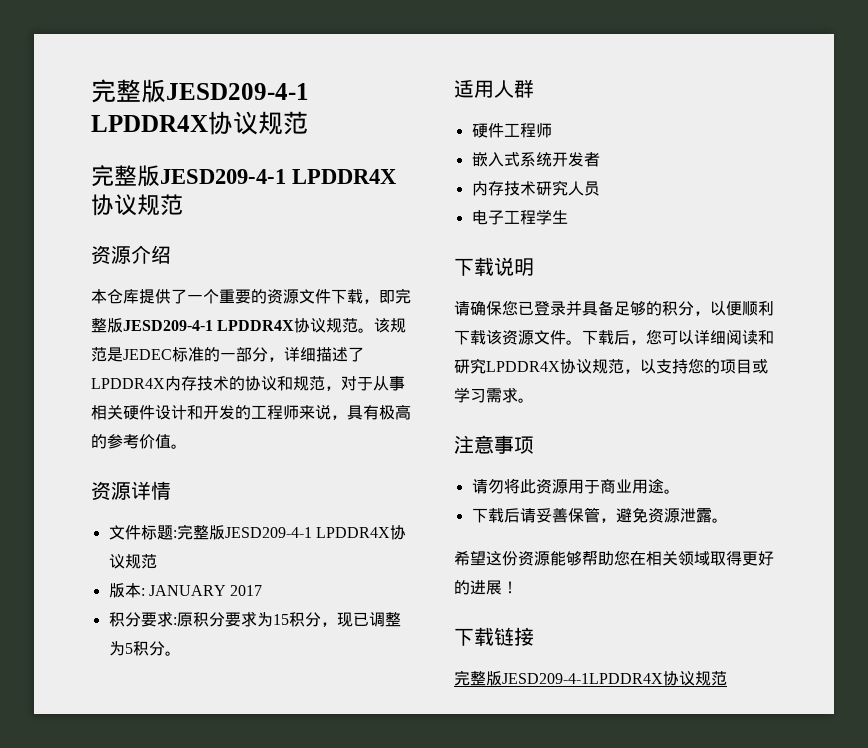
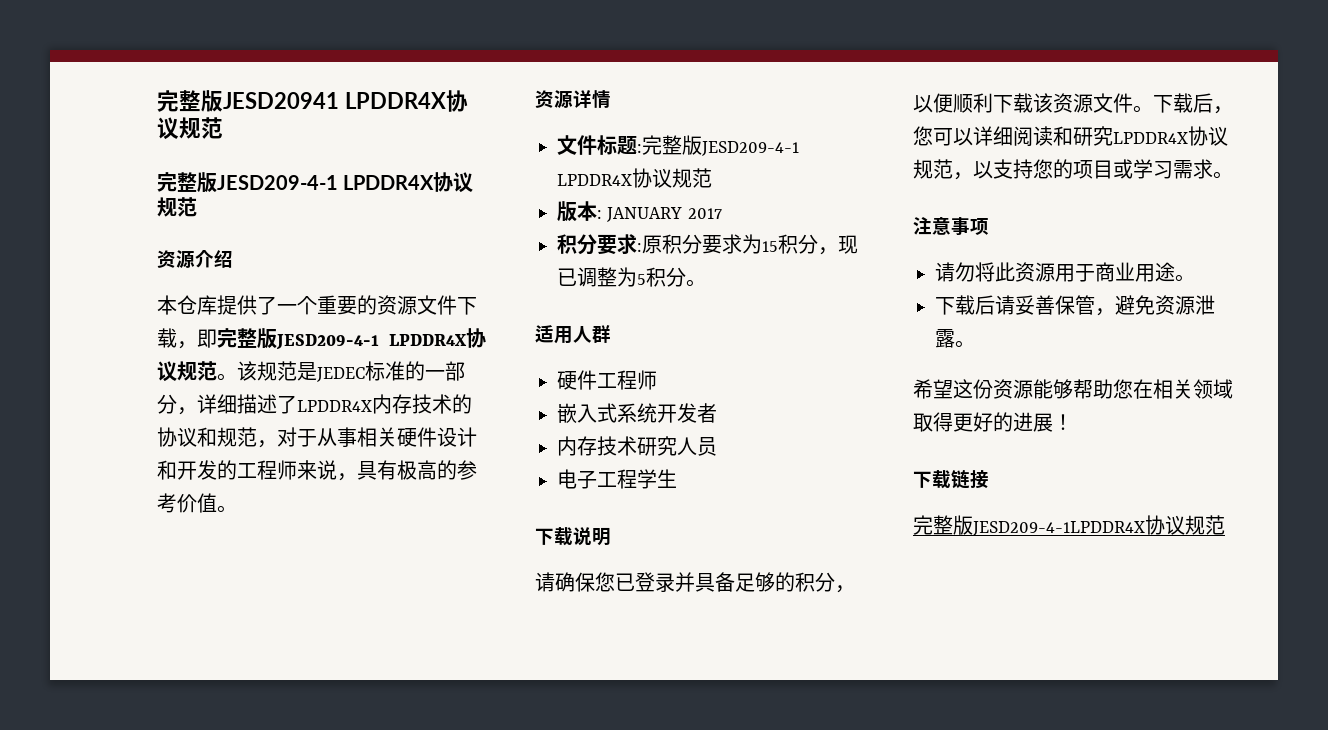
[91,79,309,103] 完整版JESD209-4-1 -> [157,90,339,112] 完整版JESD20941

